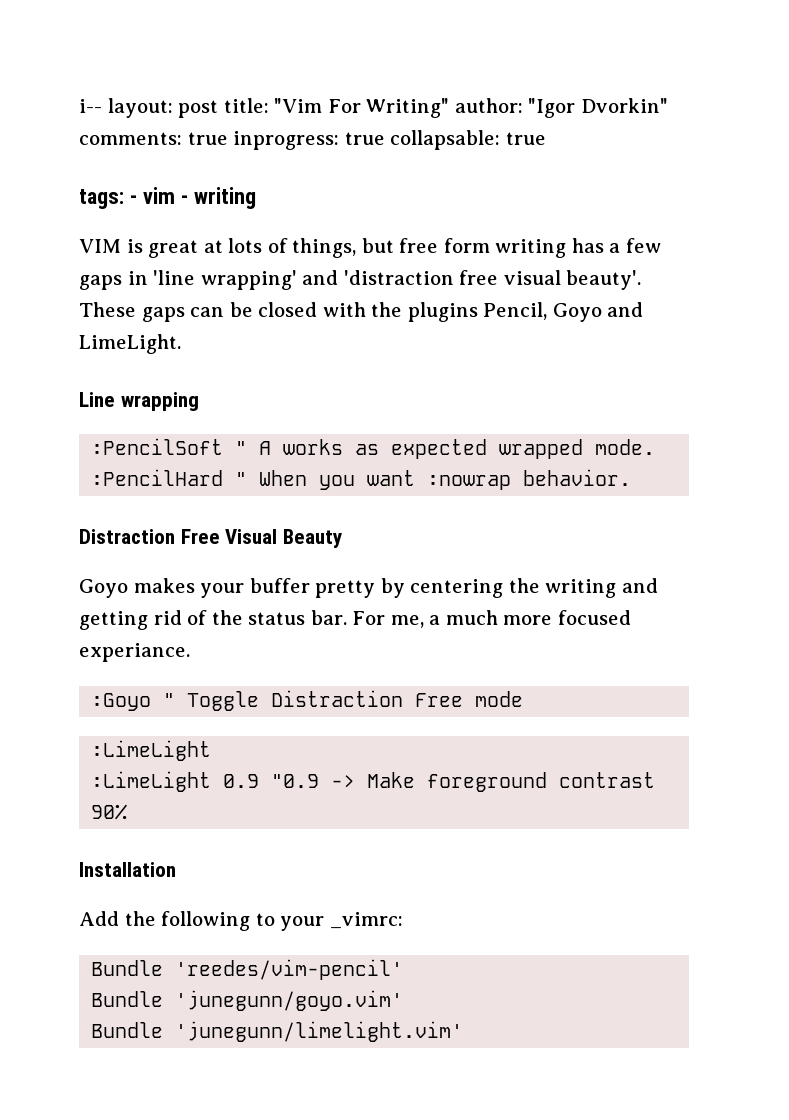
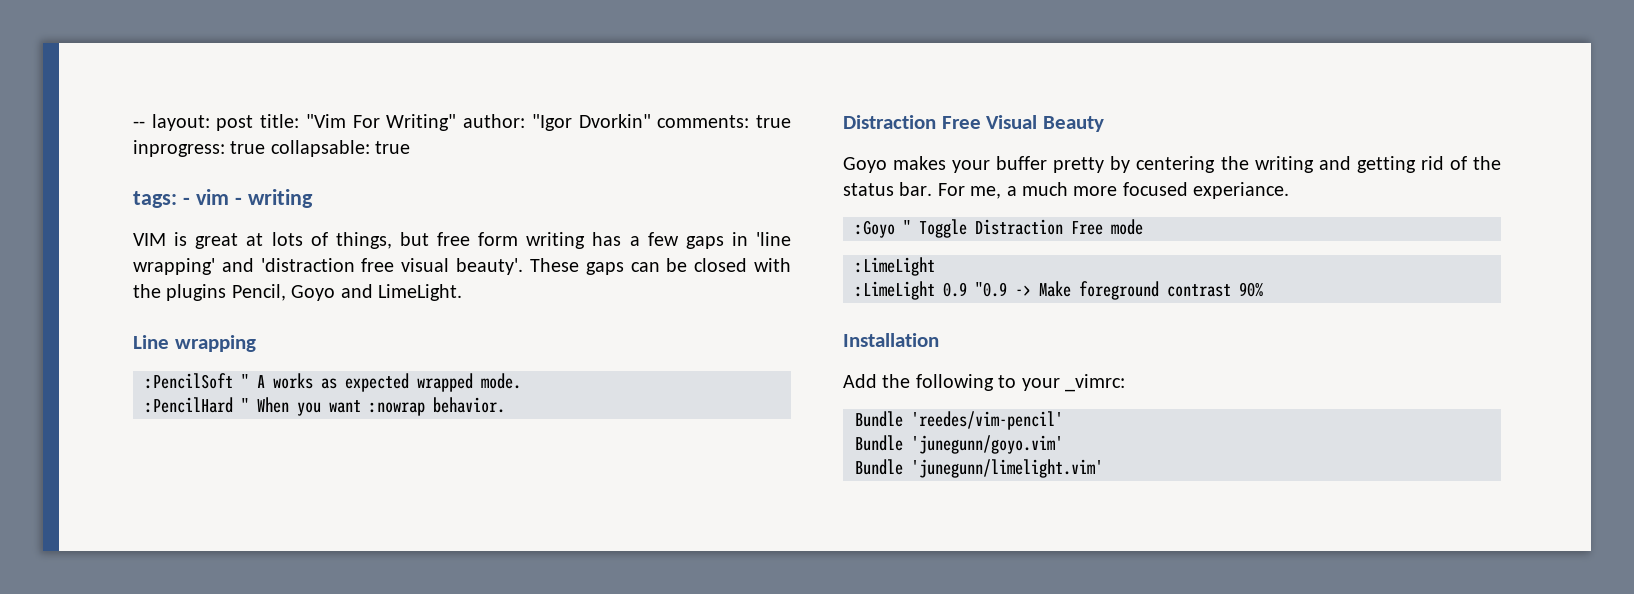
[79,99,102,113] i-- -> [133,121,145,128] --

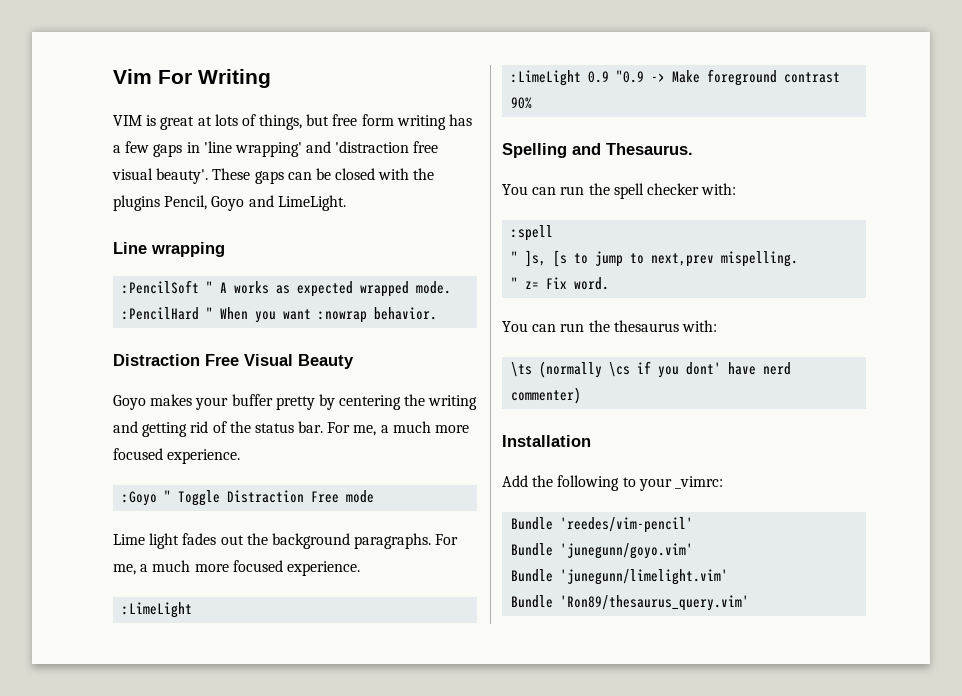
[133,114,792,131] [133,140,411,157] [133,189,313,208] -- layout: post title: "Vim For Writing" author: "Igor Dvorkin" comments: true inprogress: true collapsable: true // tags: - vim - writing -> [113,69,271,88] Vim For Writing
[1193,182,1290,199] experiance. -> [167,449,241,464] experience.
(1143, 227) none -> [113,533,459,549] [113,560,360,576] // Lime light fades out the background paragraphs. For me, a much more focused experience.
(1263, 289) none -> [502,143,693,158] [502,183,737,199] [511,225,554,241] [511,250,799,267] [511,277,610,290] [502,320,717,332] [511,361,792,378] [511,387,582,404] // Spelling and Thesaurus. // You can run the spell checker with: // :spell // " ]s, [s to jump to next,prev mispelling. // " z= Fix word. // You can run the thesaurus with: // \ts (normally \cs if you dont' have nerd commenter)
(1103, 468) none -> [511,595,750,611] // Bundle 'Ron89/thesaurus_query.vim'

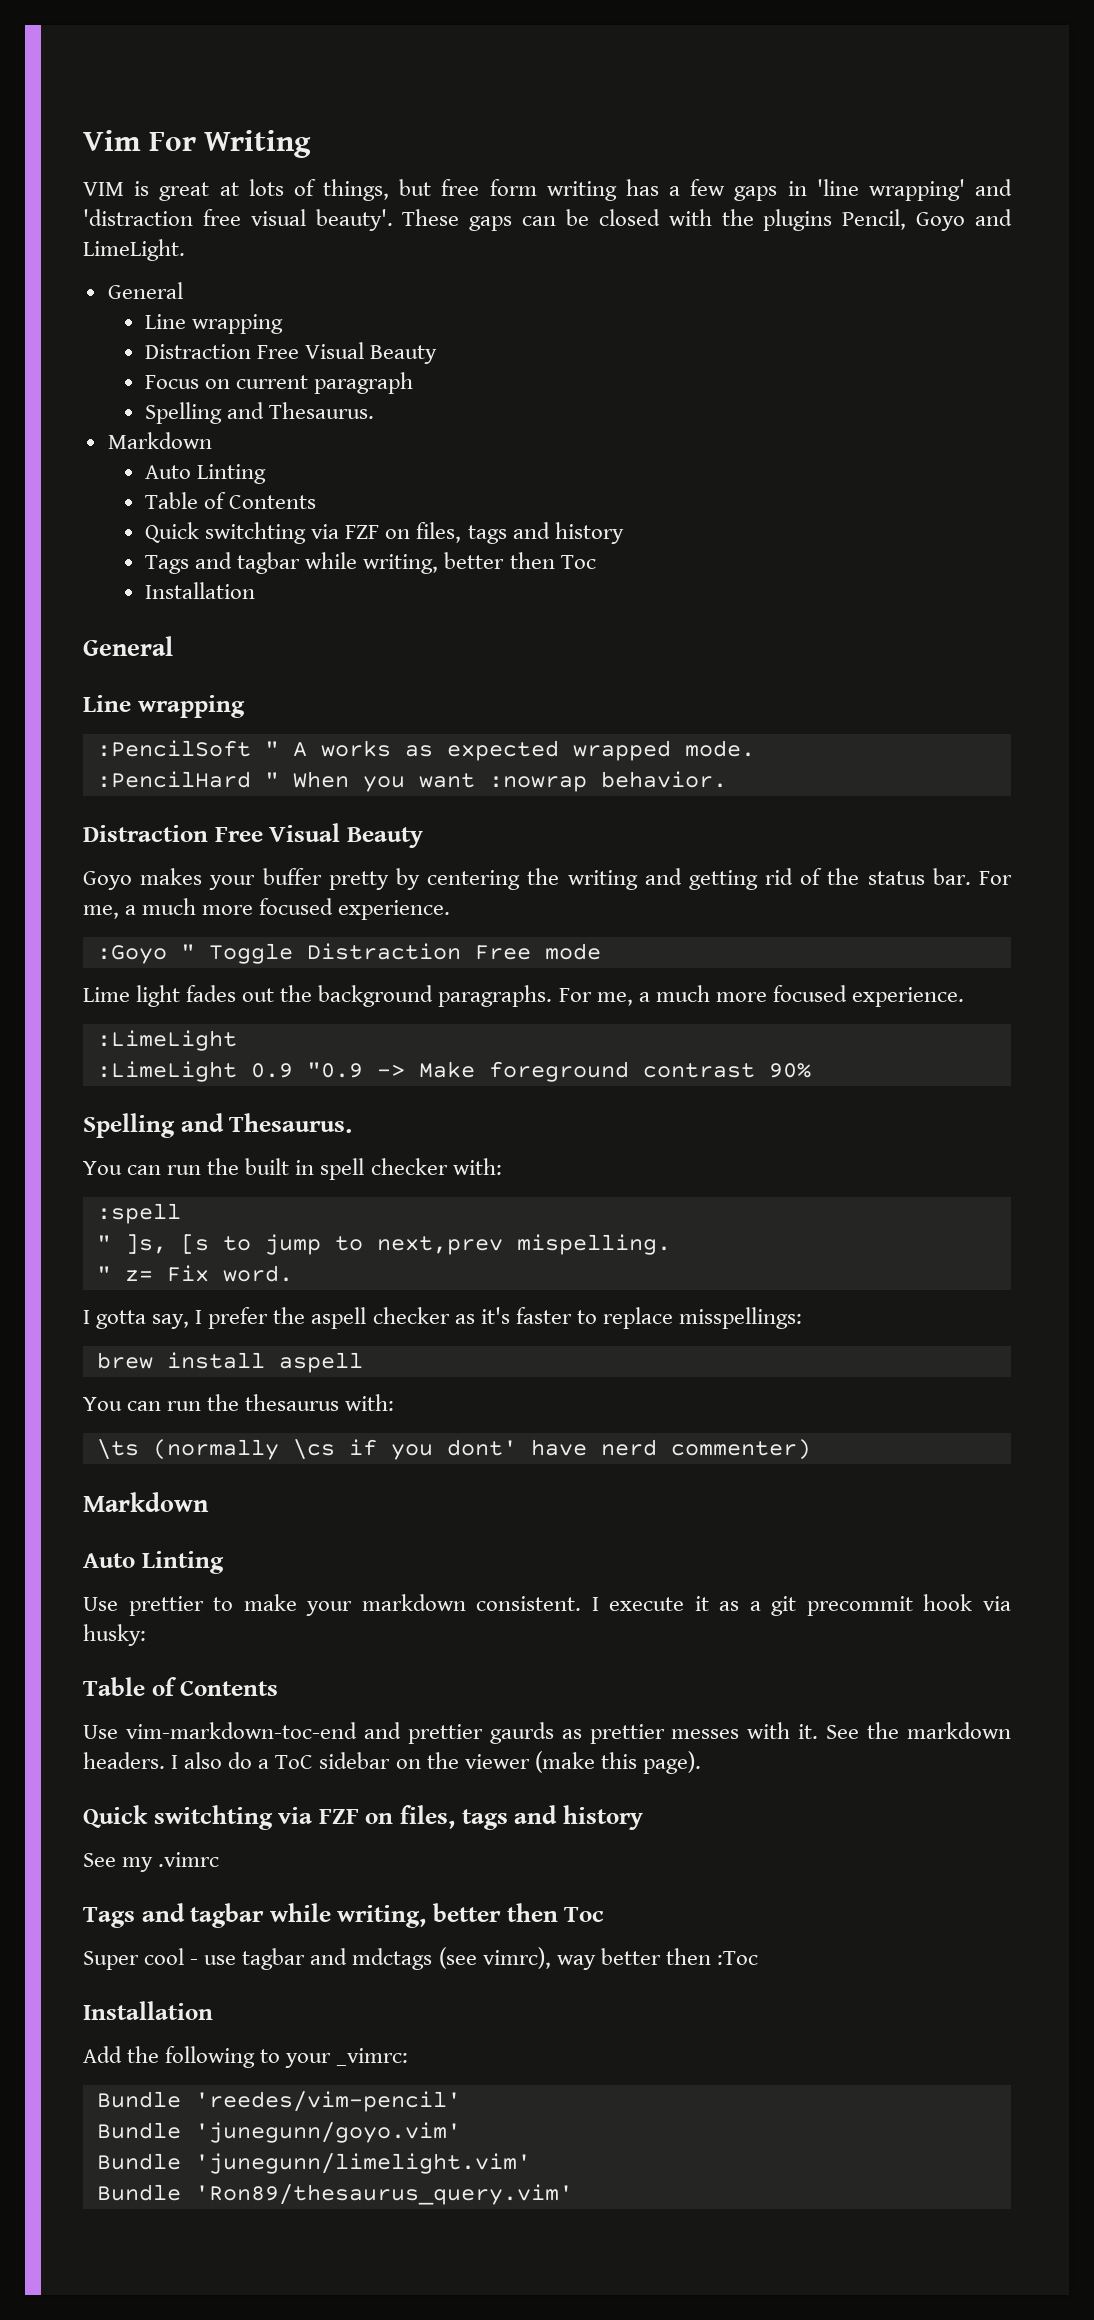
(346, 203) none -> [107,282,183,299] [145,314,284,334] [145,342,438,364] [145,372,414,394] [145,402,375,424] [107,432,212,449] [145,464,267,484] [145,492,317,509] [145,522,624,544] [145,552,596,574] [145,582,256,599] [83,636,173,656] // General // Line wrapping // Distraction Free Visual Beauty // Focus on current paragraph // Spelling and Thesaurus. // Markdown // Auto Linting // Table of Contents // Quick switchting via FZF on files, tags and history // Tags and tagbar while writing, better then Toc // Installation // General
(610, 189) none -> [245,1158,315,1175] built in
(610, 283) none -> [83,1307,802,1329] [96,1352,363,1373] // I gotta say, I prefer the aspell checker as it's faster to replace misspellings: // brew install aspell
(582, 395) none -> [83,1492,209,1512] [83,1551,224,1574] [83,1594,1011,1616] [83,1624,146,1646] [83,1677,279,1696] [83,1722,1011,1744] [83,1751,701,1774] [83,1805,643,1830] [83,1852,220,1872] [83,1903,605,1928] [83,1947,758,1970] // Markdown // Auto Linting // Use prettier to make your markdown consistent. I execute it as a git precommit hook via husky: // Table of Contents // Use vim-markdown-toc-end and prettier gaurds as prettier messes with it. See the markdown headers. I also do a ToC sidebar on the viewer (make this page). // Quick switchting via FZF on files, tags and history // See my .vimrc // Tags and tagbar while writing, better then Toc // Super cool - use tagbar and mdctags (see vimrc), way better then :Toc

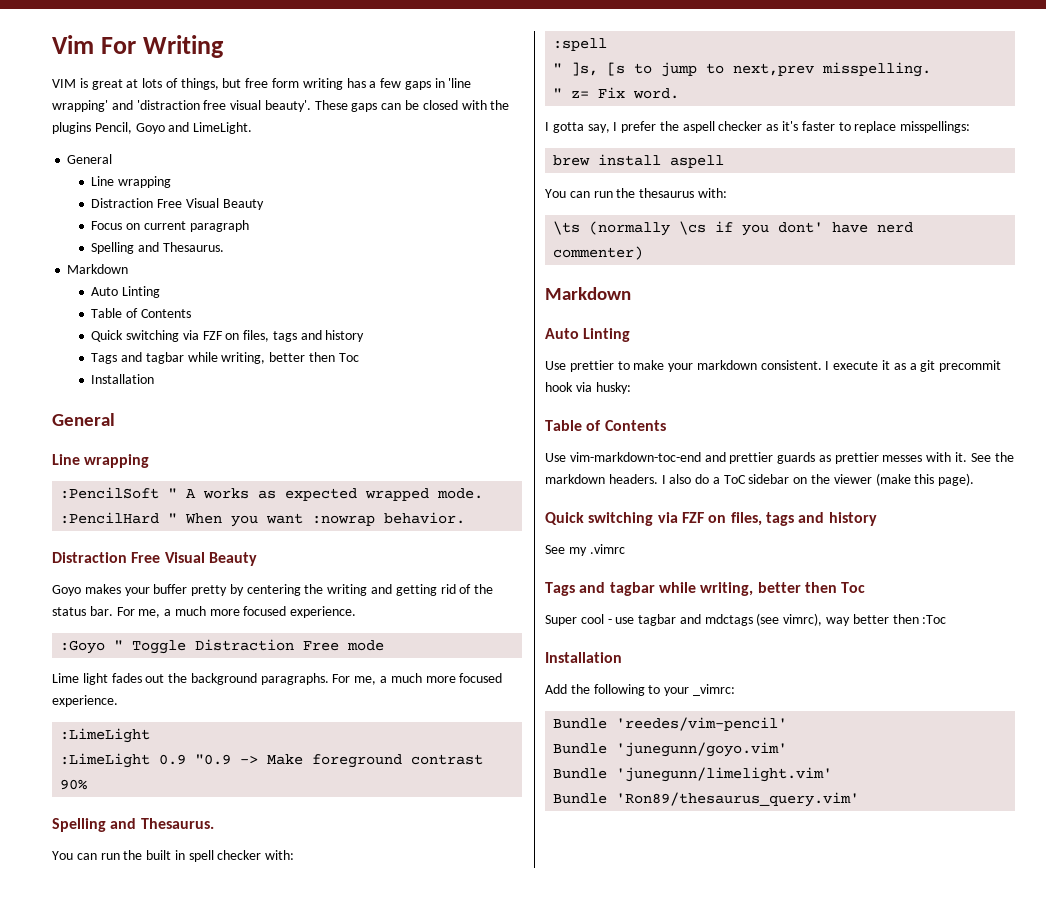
[205,522,307,544] switchting -> [125,330,179,342] switching
[516,1234,671,1255] mispelling. -> [822,62,932,77] misspelling.
[489,1722,554,1744] gaurds -> [777,452,816,464] guards
[153,1805,273,1830] switchting -> [588,512,654,526] switching

